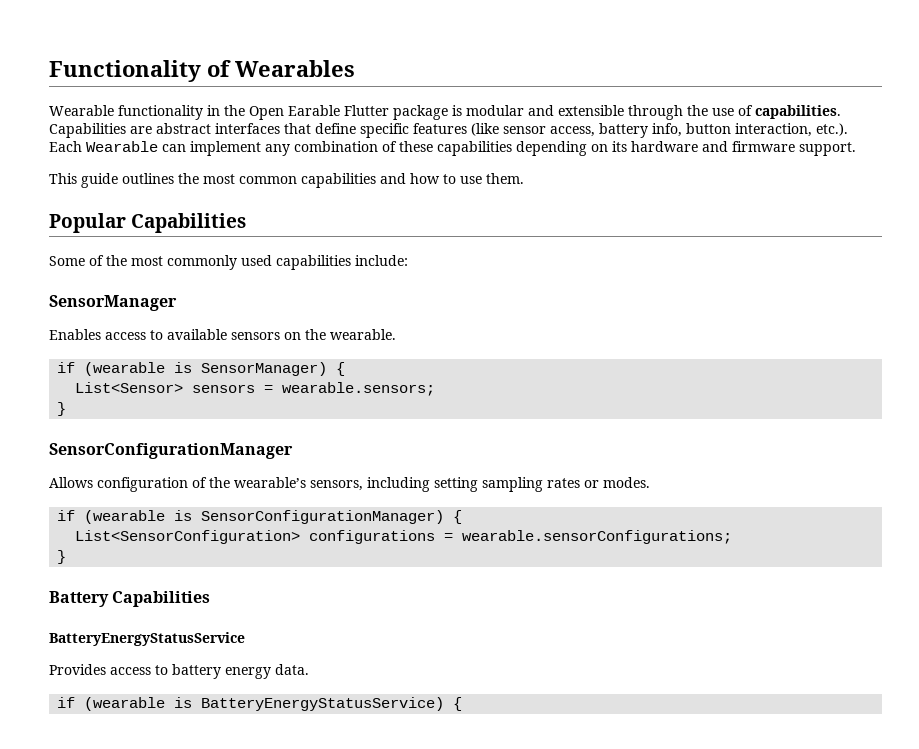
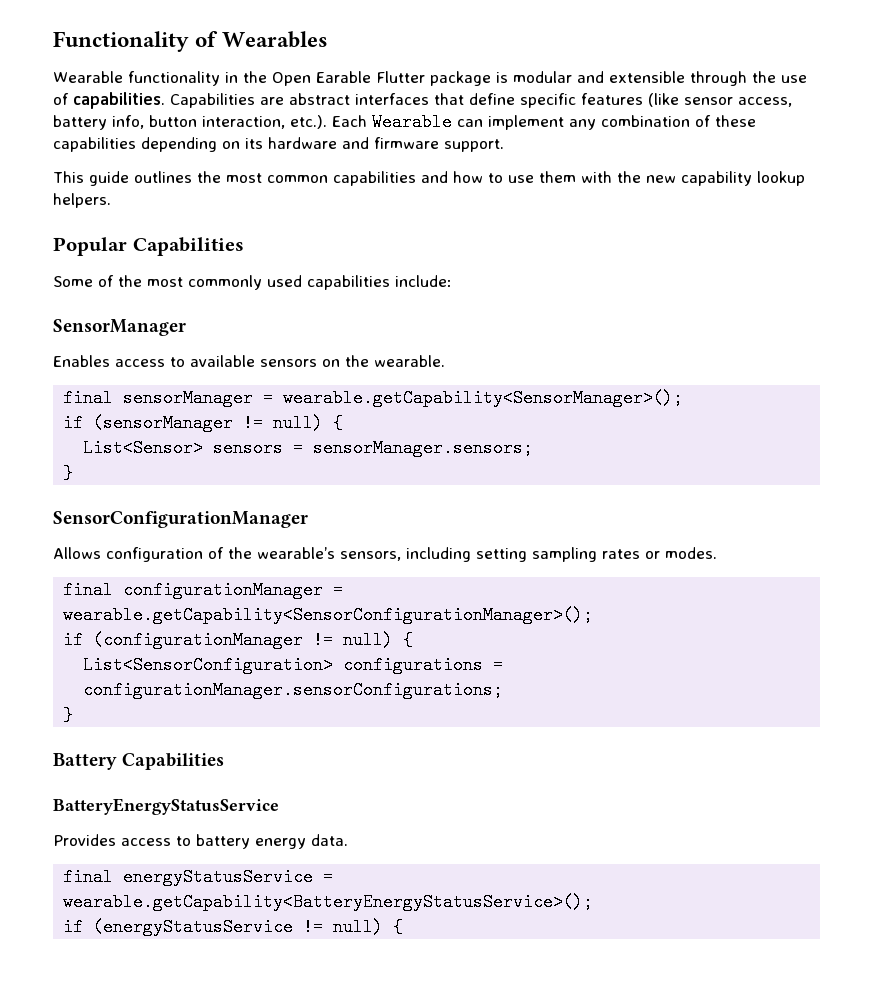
[486,173,524,184] them. -> [539,171,805,186] [53,193,111,208] them with the new capability lookup helpers.
[57,362,328,376] if (wearable is SensorManager) -> [63,389,684,407] [63,414,324,432] final sensorManager = wearable.getCapability<SensorManager>(); // if (sensorManager != null)
[282,382,436,396] wearable.sensors; -> [313,439,534,457] sensorManager.sensors;
[57,510,445,524] if (wearable is SensorConfigurationManager) -> [63,581,344,599] [63,606,594,624] [63,631,394,649] final configurationManager = wearable.getCapability<SensorConfigurationManager>(); // if (configurationManager != null)
[462,530,733,544] wearable.sensorConfigurations; -> [83,681,504,699] configurationManager.sensorConfigurations;
[57,697,445,711] if (wearable is BatteryEnergyStatusService) -> [63,868,334,886] [63,893,594,911] [63,918,384,936] final energyStatusService = wearable.getCapability<BatteryEnergyStatusService>(); // if (energyStatusService != null)

